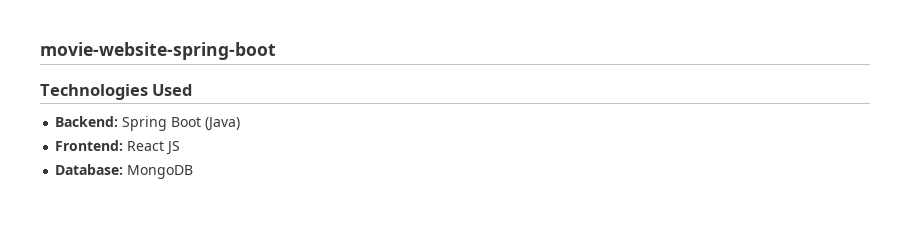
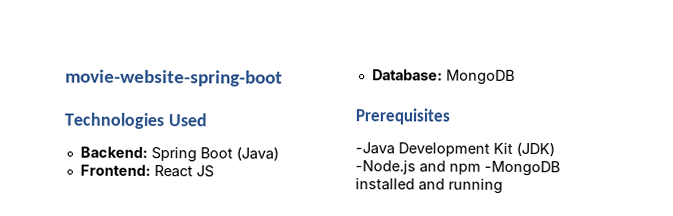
(194, 172) none -> [355,108,450,125] [355,141,555,157] [355,160,560,177] [355,178,503,194] // Prerequisites // -Java Development Kit (JDK) -Node.js and npm -MongoDB installed and running

